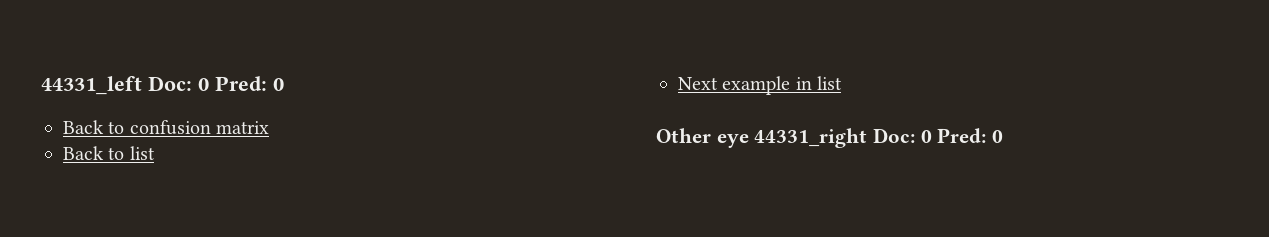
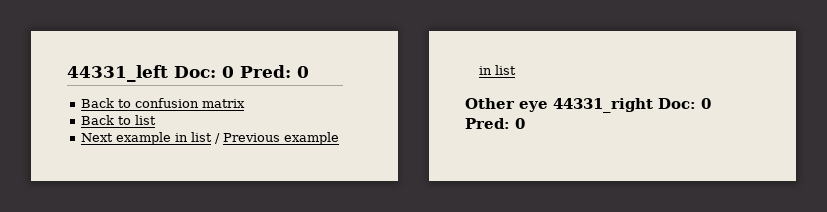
(843, 83) none -> [215,132,340,145] [479,65,517,75] / Previous example in list

